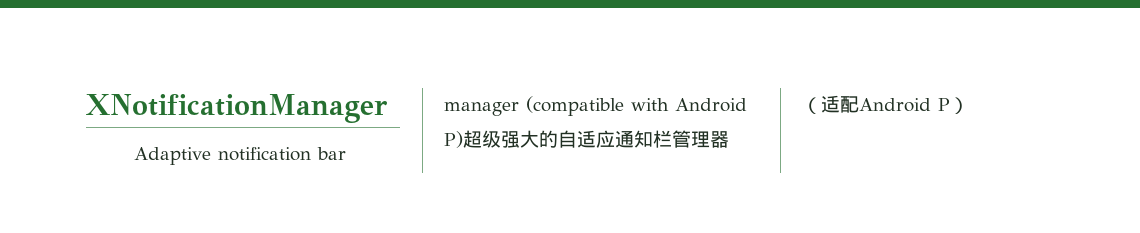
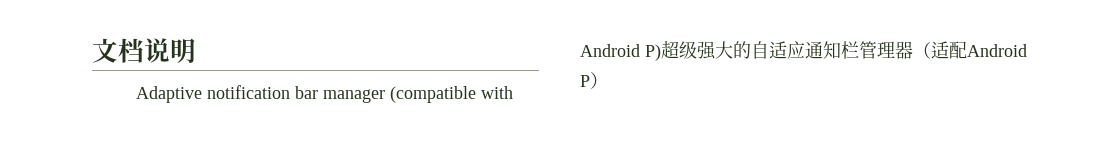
[86,94,388,123] XNotificationManager -> [92,38,196,63] 文档说明

